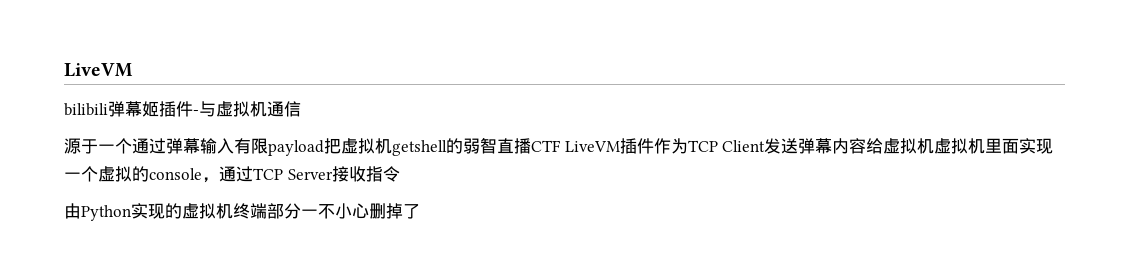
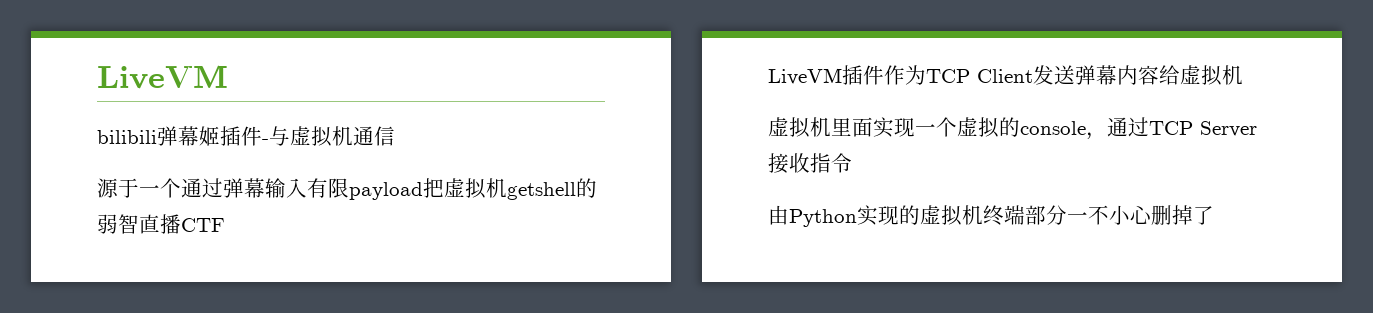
(561, 146) none -> (225, 225) //
(935, 146) none -> (1243, 75) //

